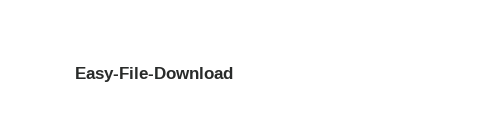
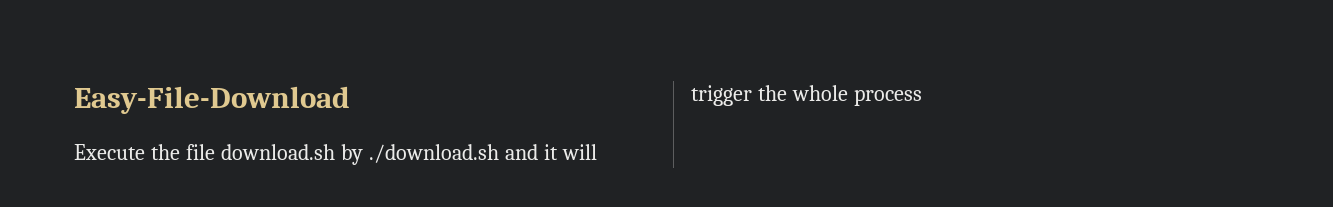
(233, 74) none -> [74,144,597,165] [691,85,922,106] // Execute the file download.sh by ./download.sh and it will trigger the whole process

